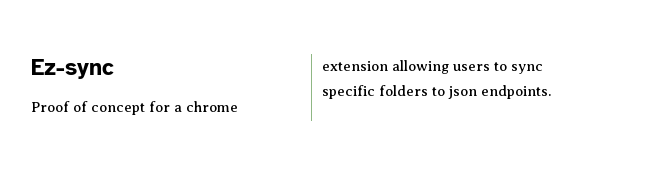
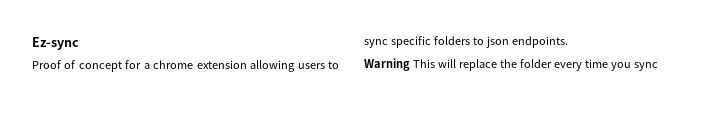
(551, 92) none -> [364,58,658,71] // Warning This will replace the folder every time you sync

